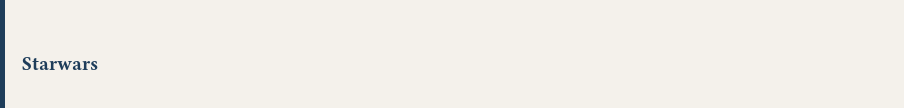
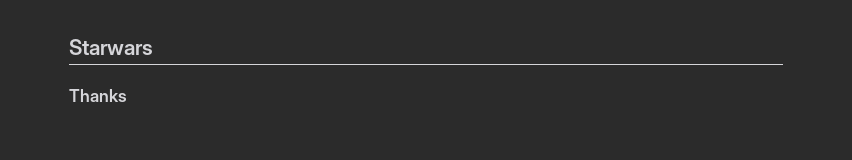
(98, 63) none -> [69,89,127,102] // Thanks

